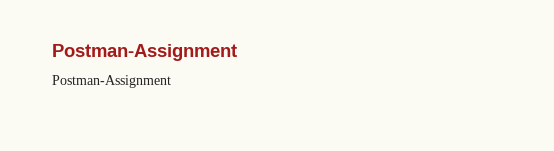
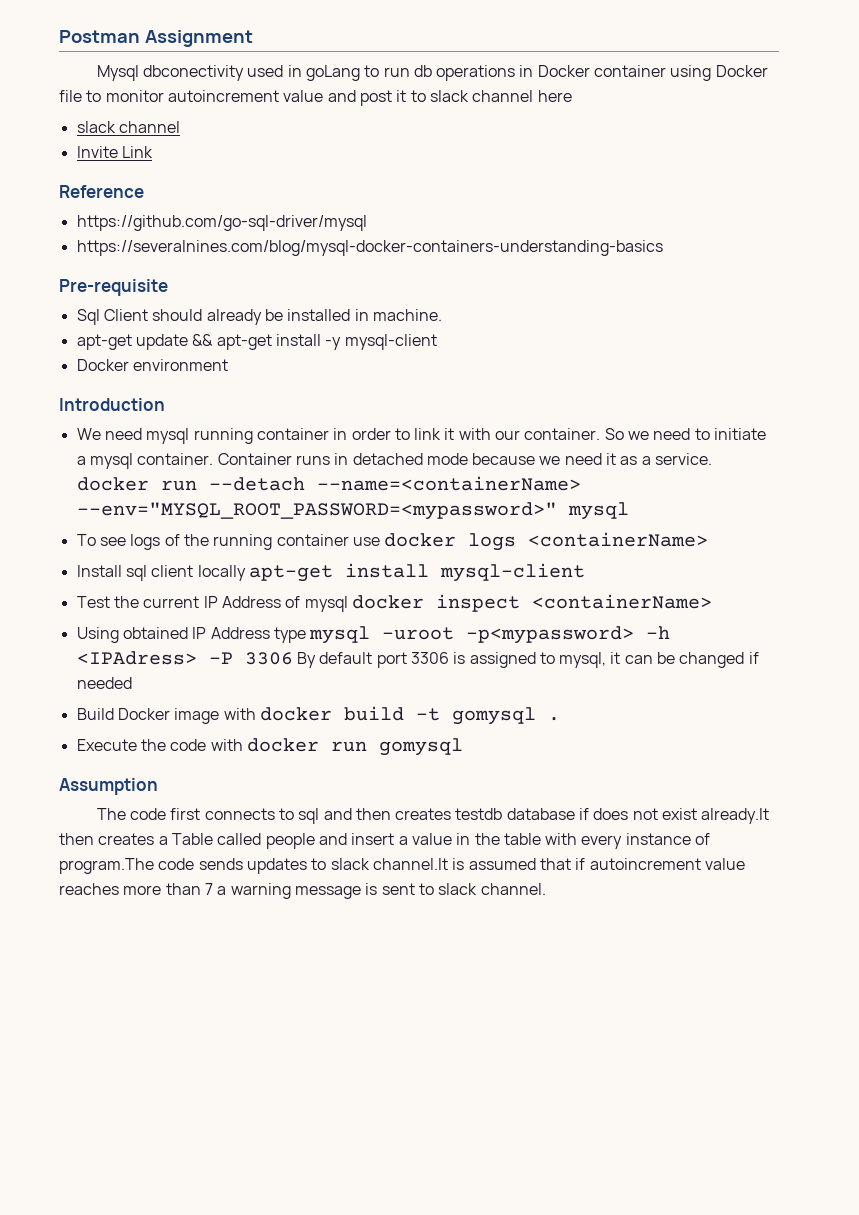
[52,44,237,61] [52,75,171,88] Postman-Assignment // Postman-Assignment -> [59,30,253,47] [96,65,768,81] [59,90,572,106] [76,121,180,133] [76,146,153,158] [59,185,144,198] [76,215,367,231] [76,240,663,256] [59,279,168,296] [76,309,442,325] [76,334,437,350] [76,359,228,371] [59,398,165,411] [76,428,767,444] [76,453,713,469] [76,476,581,491] [76,502,629,520] [76,532,709,551] [76,563,585,582] [76,594,712,612] [76,626,671,644] [76,651,759,668] [76,677,132,689] [76,706,560,725] [76,738,463,756] [59,778,158,795] [96,808,770,824] [59,833,711,849] [59,858,745,874] [59,883,546,899] Postman Assignment // Mysql dbconectivity used in goLang to run db operations in Docker container using Docker file to monitor autoincrement value and post it to slack channel here // slack channel // Invite Link // Reference // https://github.com/go-sql-driver/mysql // https://severalnines.com/blog/mysql-docker-containers-understanding-basics // Pre-requisite // Sql Client should already be installed in machine. // apt-get update && apt-get install -y mysql-client // Docker environment // Introduction // We need mysql running container in order to link it with our container. So we need to initiate a mysql container. Container runs in detached mode because we need it as a service. docker run --detach --name=<containerName> --env="MYSQL_ROOT_PASSWORD=<mypassword>" mysql // To see logs of the running container use docker logs <containerName> // Install sql client locally apt-get install mysql-client // Test the current IP Address of mysql docker inspect <containerName> // Using obtained IP Address type mysql -uroot -p<mypassword> -h <IPAdress> -P 3306 By default port 3306 is assigned to mysql, it can be changed if needed // Build Docker image with docker build -t gomysql . // Execute the code with docker run gomysql // Assumption // The code first connects to sql and then creates testdb database if does not exist already.It then creates a Table called people and insert a value in the table with every instance of program.The code sends updates to slack channel.It is assumed that if autoincrement value reaches more than 7 a warning message is sent to slack channel.

